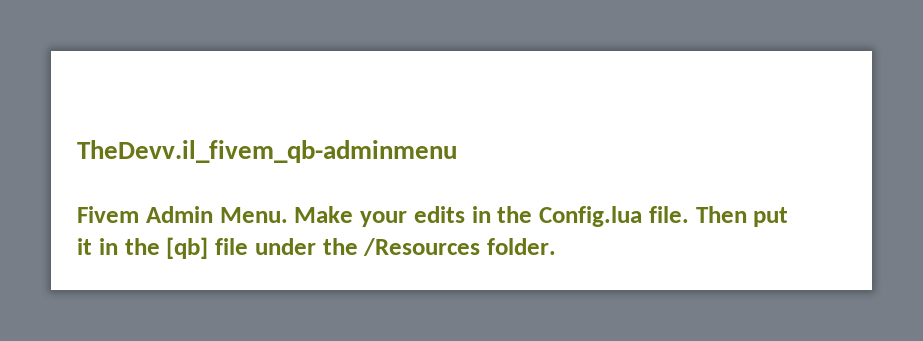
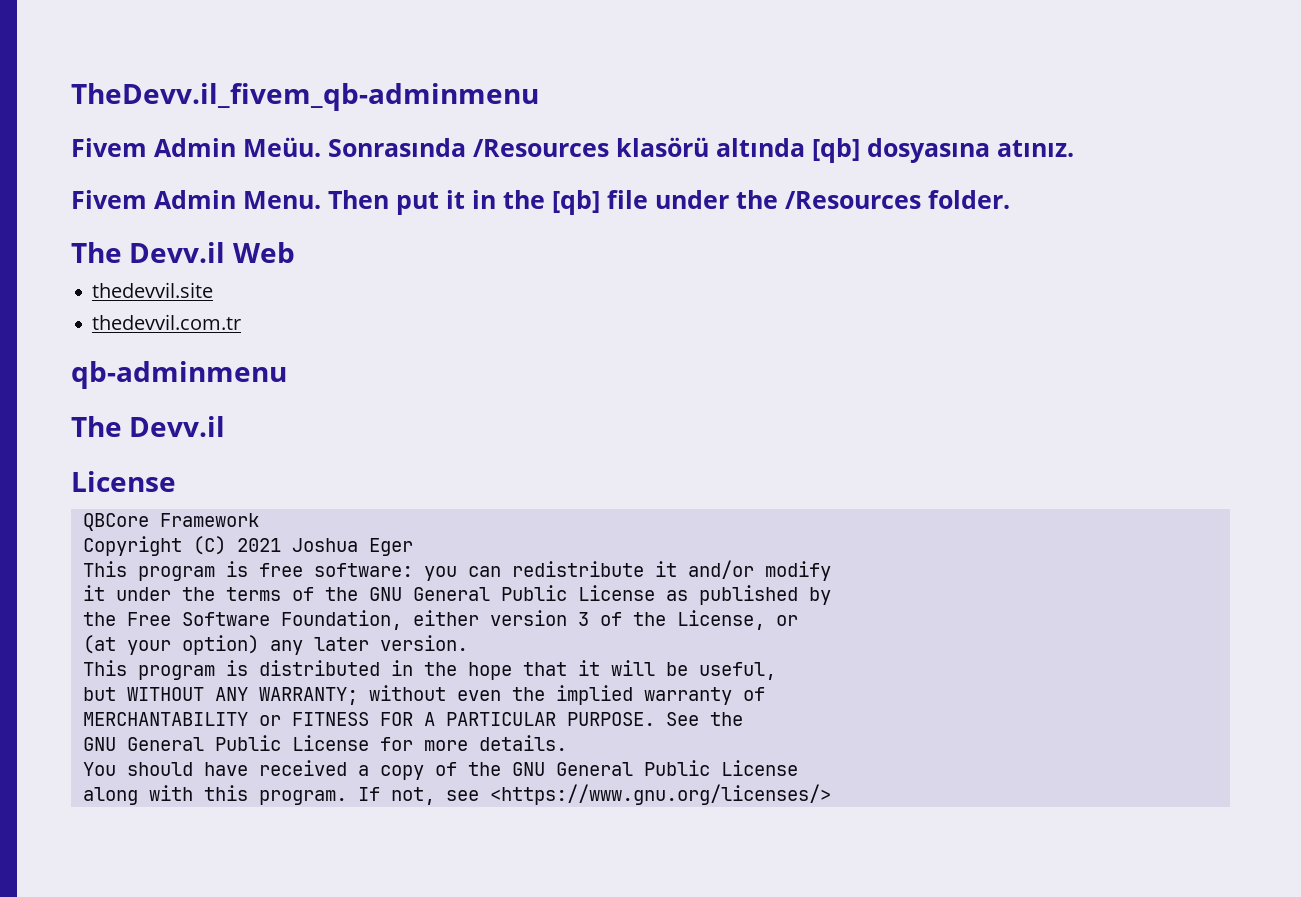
[219,206,689,227] Menu. Make your edits in the Config.lua file. -> [243,137,1074,163] [71,190,321,209] Meüu. Sonrasında /Resources klasörü altında [qb] dosyasına atınız. // Fivem Admin Menu.
(556, 246) none -> [71,242,295,263] [92,282,214,298] [92,314,242,330] [71,361,287,389] [71,416,226,437] [71,471,176,492] [82,513,259,531] [82,536,413,556] [82,560,831,581] [82,585,831,605] [82,610,798,630] [82,635,468,655] [82,660,776,680] [82,685,765,705] [82,712,743,726] [82,735,567,751] [82,760,798,780] [82,784,831,805] // The Devv.il Web // thedevvil.site // thedevvil.com.tr // qb-adminmenu // The Devv.il // License // QBCore Framework // Copyright (C) 2021 Joshua Eger // This program is free software: you can redistribute it and/or modify // it under the terms of the GNU General Public License as published by // the Free Software Foundation, either version 3 of the License, or // (at your option) any later version. // This program is distributed in the hope that it will be useful, // but WITHOUT ANY WARRANTY; without even the implied warranty of // MERCHANTABILITY or FITNESS FOR A PARTICULAR PURPOSE. See the // GNU General Public License for more details. // You should have received a copy of the GNU General Public License // along with this program. If not, see <https://www.gnu.org/licenses/>

